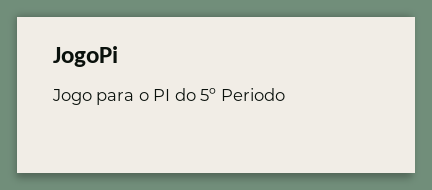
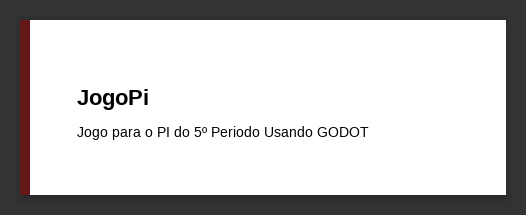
(285, 94) none -> [264,126,369,137] Usando GODOT

